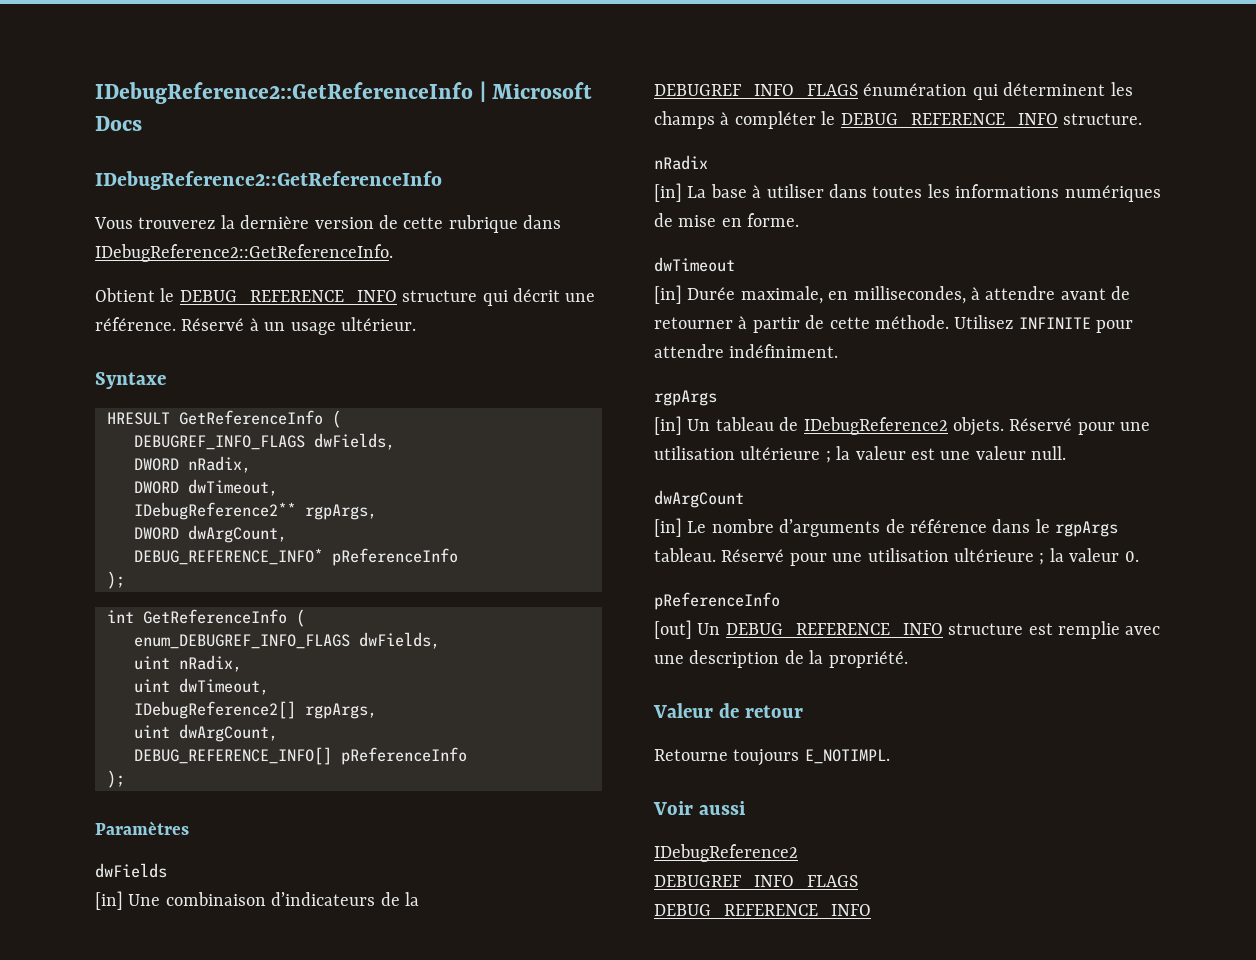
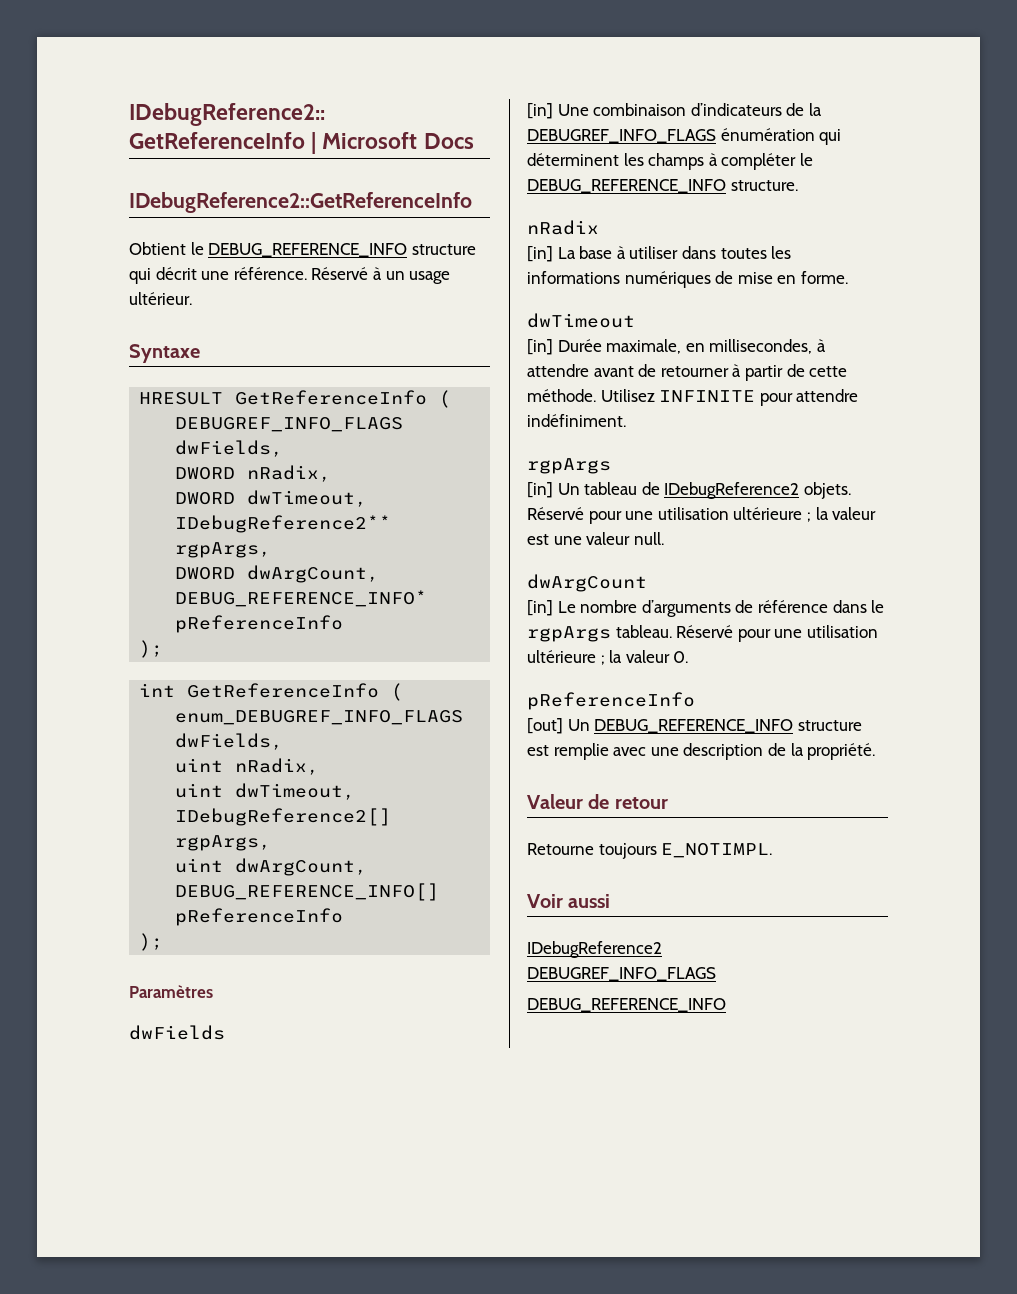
[94,215,562,233] [95,244,393,262] // Vous trouverez la dernière version de cette rubrique dans IDebugReference2::GetReferenceInfo. -> (472, 202) none

